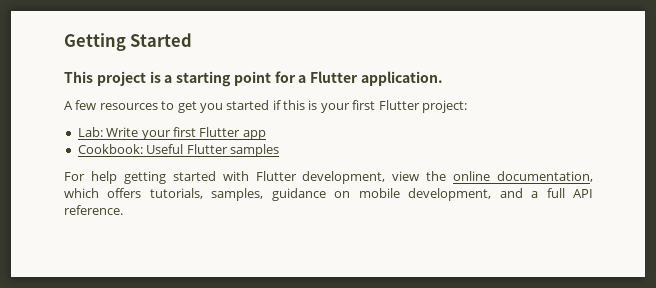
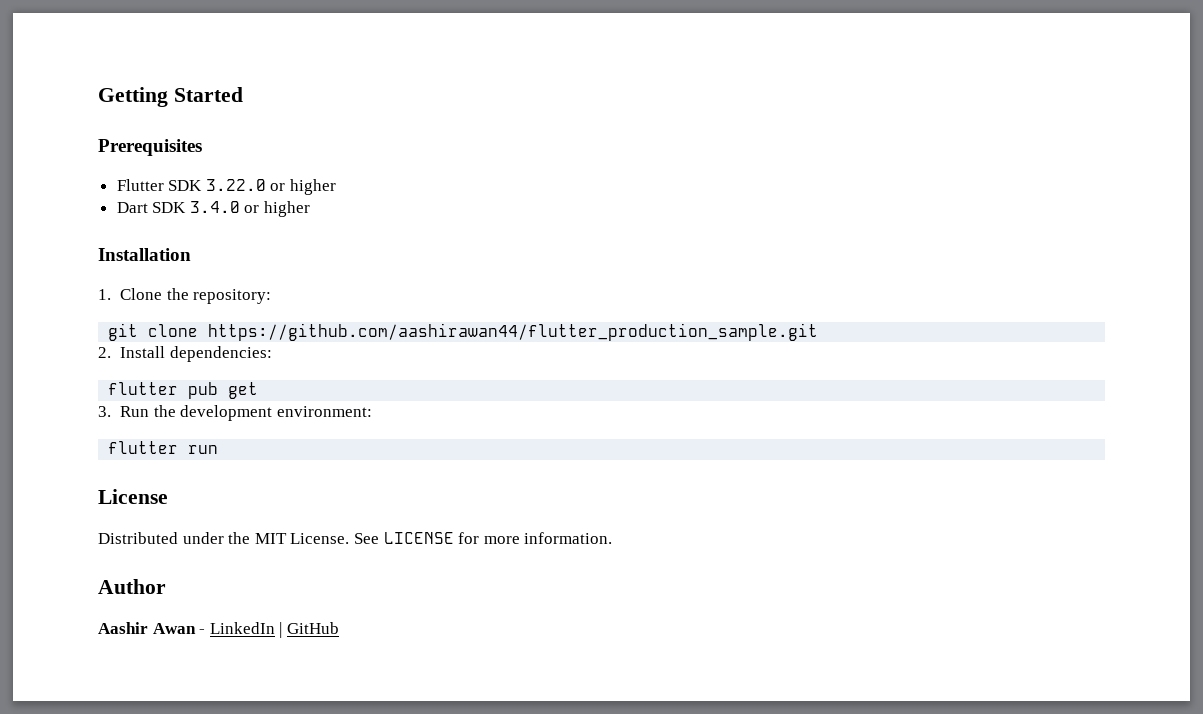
[64,71,444,87] [64,100,467,113] [77,127,266,140] [77,144,279,157] [64,171,593,184] [64,188,593,201] [64,205,123,215] This project is a starting point for a Flutter application. // A few resources to get you started if this is your first Flutter project: // Lab: Write your first Flutter app // Cookbook: Useful Flutter samples // For help getting started with Flutter development, view the online documentation, which offers tutorials, samples, guidance on mobile development, and a full API reference. -> [98,139,202,156] [116,179,337,195] [116,201,311,217] [98,248,191,261] [98,288,272,304] [108,323,819,341] [98,346,272,362] [108,382,259,399] [98,405,373,421] [108,441,219,454] [98,489,168,504] [98,532,613,544] [98,579,166,594] [98,622,339,638] Prerequisites // Flutter SDK 3.22.0 or higher // Dart SDK 3.4.0 or higher // Installation // 1. Clone the repository: // git clone https://github.com/aashirawan44/flutter_production_sample.git // 2. Install dependencies: // flutter pub get // 3. Run the development environment: // flutter run // License // Distributed under the MIT License. See LICENSE for more information. // Author // Aashir Awan - LinkedIn | GitHub

